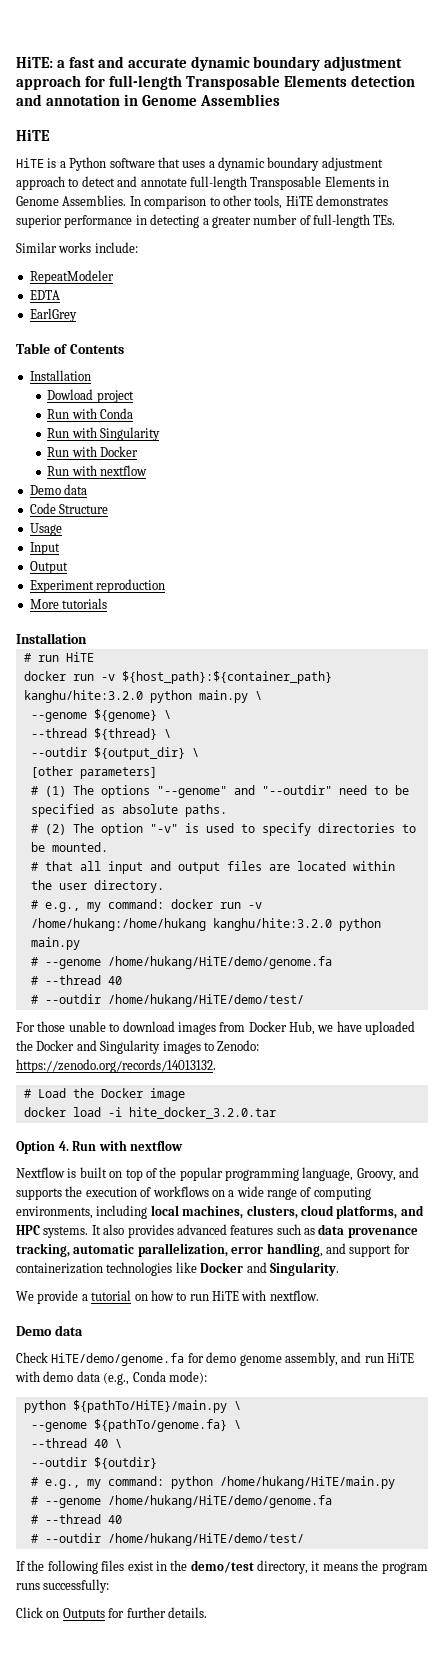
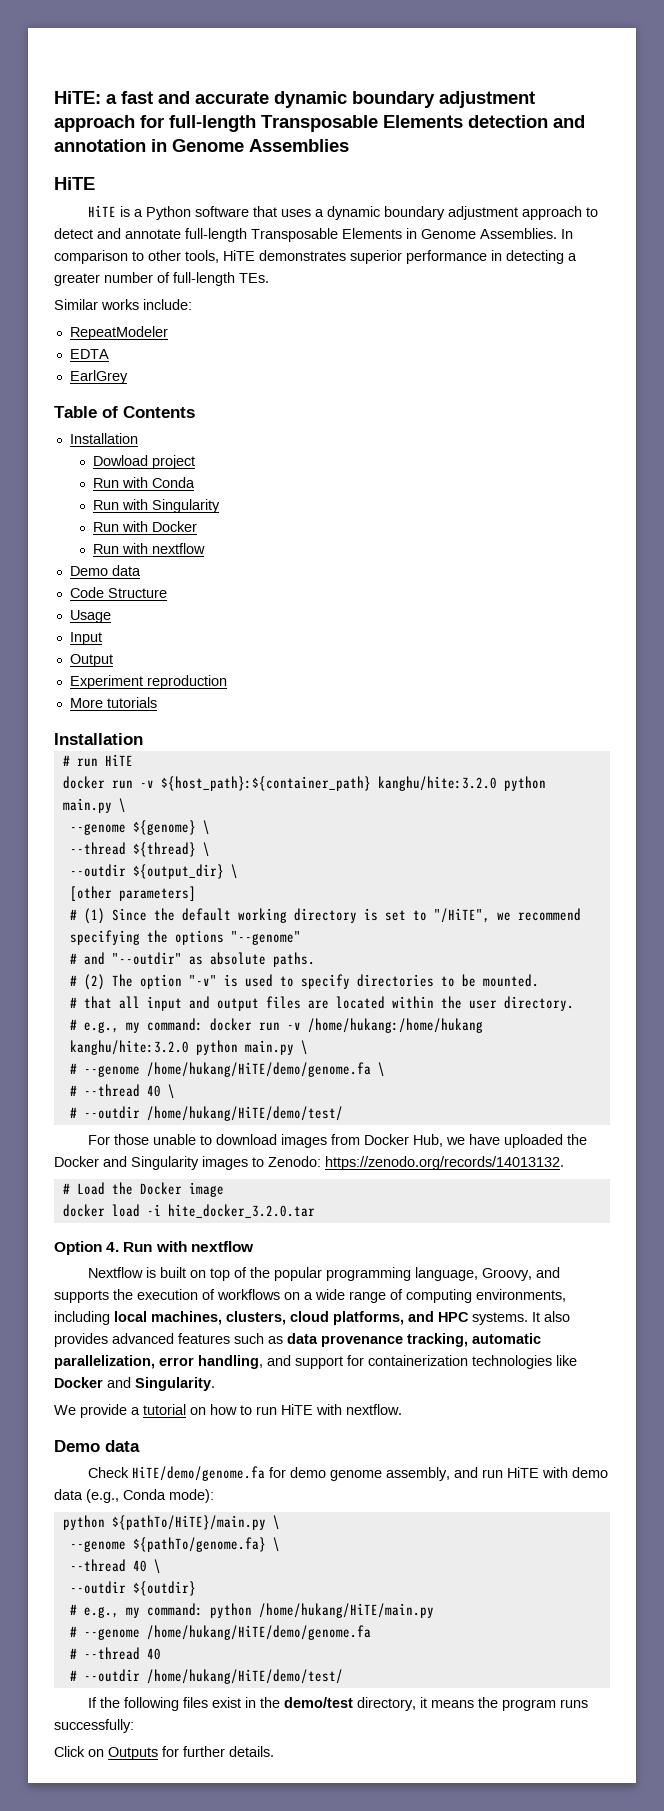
[72,785,94,795] The -> [111,908,581,923] [69,930,168,945] Since the default working directory is set to "/HiTE", we recommend specifying the
(227, 792) none -> [69,953,77,964] // #
[338,785,409,795] [30,804,94,817] need to be specified -> (182, 958) none
[30,956,332,969] [30,975,122,985] // # --genome /home/hukang/HiTE/demo/genome.fa // # --thread 40 -> [300,1040,308,1055] [69,1062,385,1077] [69,1084,175,1099] \ // # --genome /home/hukang/HiTE/demo/genome.fa \ // # --thread 40 \

